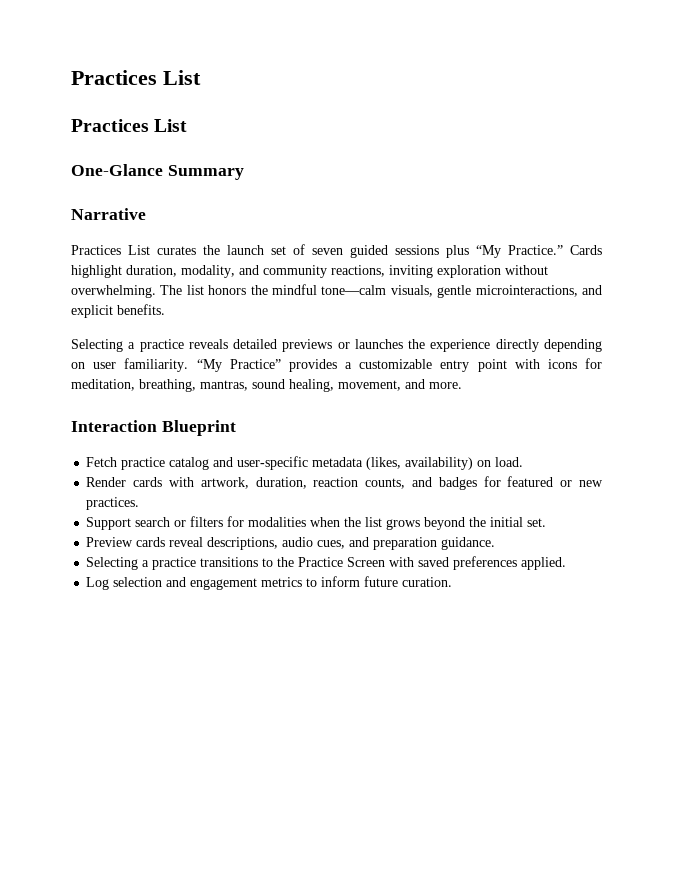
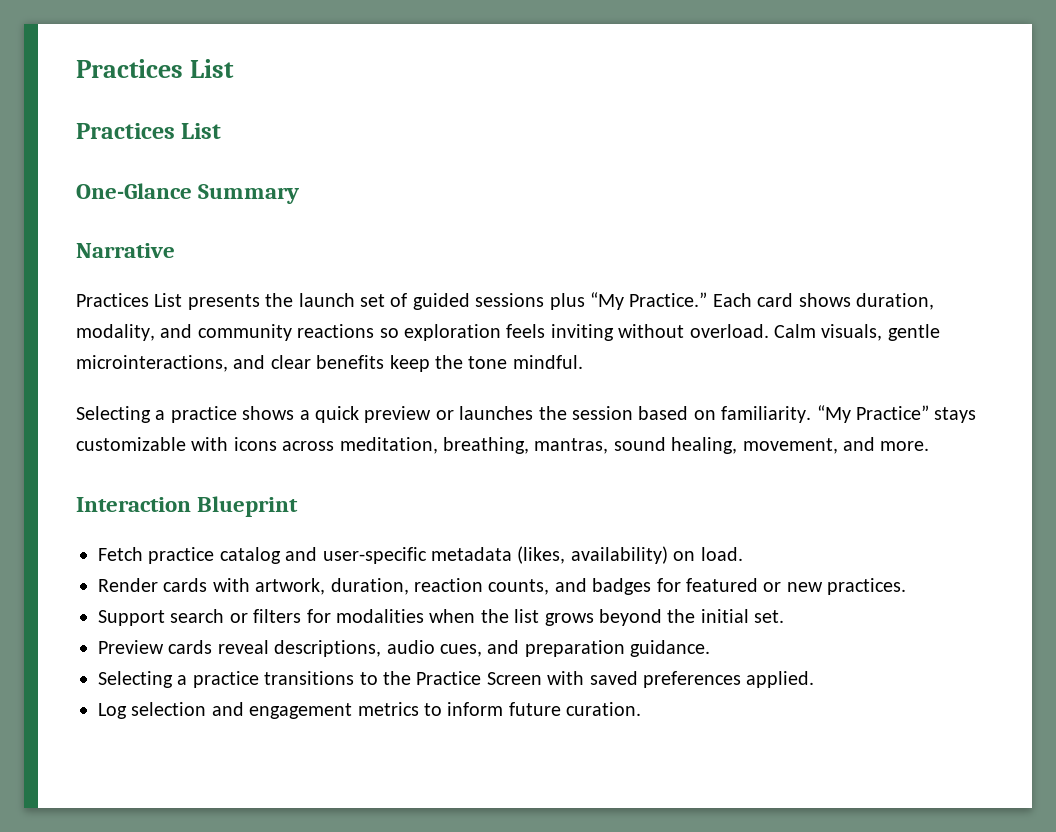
[157,246,196,255] curates -> [187,294,260,310] presents
[312,248,343,255] seven -> (408, 300) none
[570,245,602,255] [71,265,122,278] Cards highlight -> [712,293,851,307] Each card shows
[331,265,548,278] [71,284,602,298] [71,304,165,318] [71,339,602,352] [71,358,507,372] reactions, inviting exploration without overwhelming. The list honors the mindful tone—calm visuals, gentle microinteractions, and explicit benefits. // Selecting a practice reveals detailed previews or launches the experience directly depending on user familiarity. “My Practice” provides a customizable entry point -> [297,324,940,341] [76,355,583,372] [76,405,977,423] [76,437,186,451] reactions so exploration feels inviting without overload. Calm visuals, gentle microinteractions, and clear benefits keep the tone mindful. // Selecting a practice shows a quick preview or launches the session based on familiarity. “My Practice” stays customizable
[585,358,603,369] for -> [282,441,335,451] across

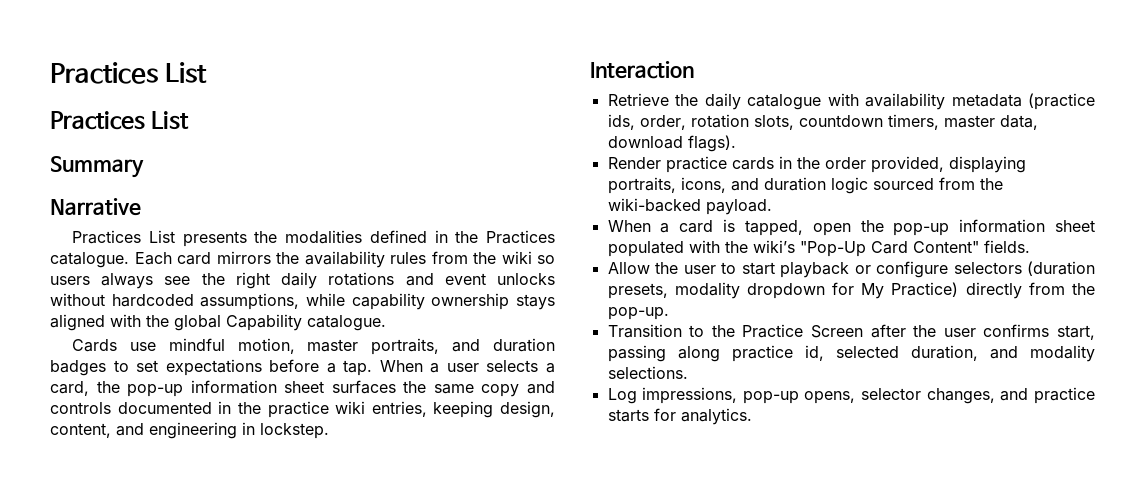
[76,183,192,199] One-Glance -> (190, 120) none
[298,292,934,310] [76,324,940,341] [76,355,583,372] [76,405,977,423] [76,437,930,454] [76,496,299,517] [98,546,743,564] [98,578,907,595] [98,609,785,626] [98,640,711,657] [98,671,815,688] [98,702,642,719] launch set of guided sessions plus “My Practice.” Each card shows duration, modality, and community reactions so exploration feels inviting without overload. Calm visuals, gentle microinteractions, and clear benefits keep the tone mindful. // Selecting a practice shows a quick preview or launches the session based on familiarity. “My Practice” stays customizable with icons across meditation, breathing, mantras, sound healing, movement, and more. // Interaction Blueprint // Fetch practice catalog and user-specific metadata (likes, availability) on load. // Render cards with artwork, duration, reaction counts, and badges for featured or new practices. // Support search or filters for modalities when the list grows beyond the initial set. // Preview cards reveal descriptions, audio cues, and preparation guidance. // Selecting a practice transitions to the Practice Screen with saved preferences applied. // Log selection and engagement metrics to inform future curation. -> [285,230,555,244] [50,251,555,268] [50,272,555,289] [50,293,555,310] [50,314,386,331] [72,338,555,355] [50,359,555,376] [50,380,555,397] [50,401,555,418] [50,422,329,439] [590,61,694,79] [607,93,1095,110] [607,114,1038,130] [607,135,736,152] [607,156,1026,173] [607,177,1003,194] [607,198,772,215] [607,219,1095,236] [607,240,1030,257] [607,261,1095,278] [607,282,1095,299] [607,307,669,320] [607,324,1095,340] [607,345,1095,362] [607,366,688,379] [607,387,1095,404] [607,408,752,425] modalities defined in the Practices catalogue. Each card mirrors the availability rules from the wiki so users always see the right daily rotations and event unlocks without hardcoded assumptions, while capability ownership stays aligned with the global Capability catalogue. // Cards use mindful motion, master portraits, and duration badges to set expectations before a tap. When a user selects a card, the pop-up information sheet surfaces the same copy and controls documented in the practice wiki entries, keeping design, content, and engineering in lockstep. // Interaction // Retrieve the daily catalogue with availability metadata (practice ids, order, rotation slots, countdown timers, master data, download flags). // Render practice cards in the order provided, displaying portraits, icons, and duration logic sourced from the wiki-backed payload. // When a card is tapped, open the pop-up information sheet populated with the wiki’s "Pop-Up Card Content" fields. // Allow the user to start playback or configure selectors (duration presets, modality dropdown for My Practice) directly from the pop-up. // Transition to the Practice Screen after the user confirms start, passing along practice id, selected duration, and modality selections. // Log impressions, pop-up opens, selector changes, and practice starts for analytics.

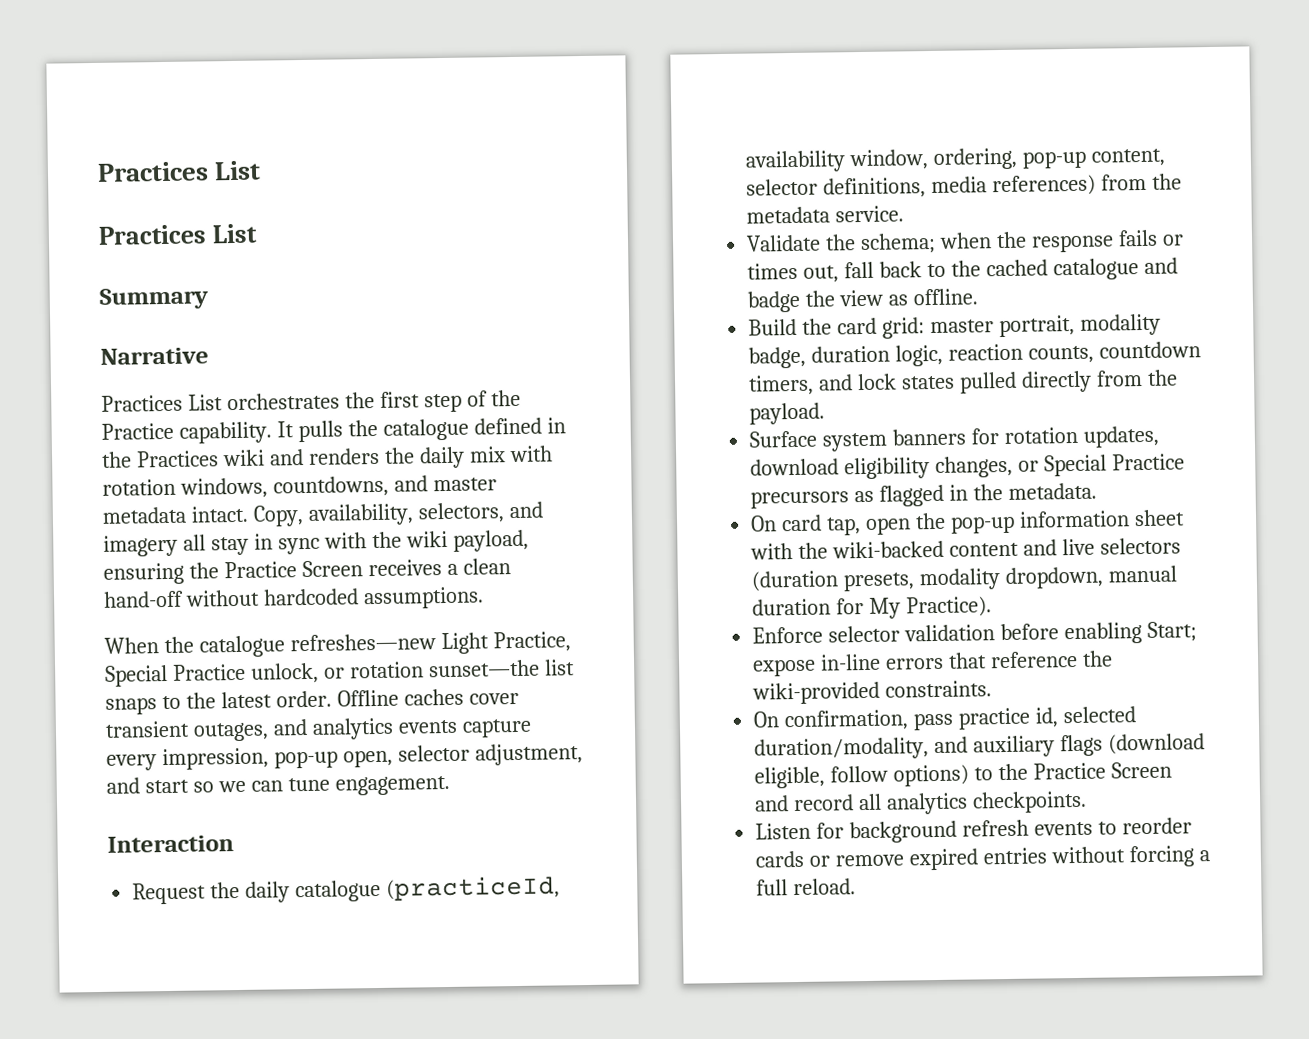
[182,230,555,247] [50,251,555,268] [50,272,555,289] [50,293,555,310] [50,314,386,331] [72,338,555,355] [50,359,555,376] [50,380,555,397] [50,401,555,418] [50,422,329,439] presents the modalities defined in the Practices catalogue. Each card mirrors the availability rules from the wiki so users always see the right daily rotations and event unlocks without hardcoded assumptions, while capability ownership stays aligned with the global Capability catalogue. // Cards use mindful motion, master portraits, and duration badges to set expectations before a tap. When a user selects a card, the pop-up information sheet surfaces the same copy and controls documented in the practice wiki entries, keeping design, content, and engineering in lockstep. -> [226,389,521,413] [101,417,566,444] [101,445,553,469] [102,475,497,499] [102,501,543,527] [103,529,529,557] [103,558,511,585] [103,586,484,610] [104,631,571,658] [105,659,575,687] [105,688,519,715] [105,717,532,742] [106,743,583,771] [106,775,450,796] orchestrates the first step of the Practice capability. It pulls the catalogue defined in the Practices wiki and renders the daily mix with rotation windows, countdowns, and master metadata intact. Copy, availability, selectors, and imagery all stay in sync with the wiki payload, ensuring the Practice Screen receives a clean hand-off without hardcoded assumptions. // When the catalogue refreshes—new Light Practice, Special Practice unlock, or rotation sunset—the list snaps to the latest order. Offline caches cover transient outages, and analytics events capture every impression, pop-up open, selector adjustment, and start so we can tune engagement.
[607,93,669,106] Retrieve -> [132,882,207,905] Request
[827,93,1095,110] [607,114,1038,130] [607,135,736,152] [607,156,1026,173] [607,177,1003,194] [607,198,772,215] [607,219,803,236] with availability metadata (practice ids, order, rotation slots, countdown timers, master data, download flags). // Render practice cards in the order provided, displaying portraits, icons, and duration logic sourced from the wiki-backed payload. // When a card is tapped, -> [385,875,560,901] [745,147,1165,173] [746,173,1182,199] [746,205,905,224] [746,229,1184,255] [747,257,1178,283] [747,288,978,313] [748,313,1161,339] [748,341,1201,369] [748,369,1178,396] [749,402,826,425] [749,425,1160,452] [750,453,1185,480] [750,482,1097,509] [750,514,862,536] (practiceId, availability window, ordering, pop-up content, selector definitions, media references) from the metadata service. // Validate the schema; when the response fails or times out, fall back to the cached catalogue and badge the view as offline. // Build the card grid: master portrait, modality badge, duration logic, reaction counts, countdown timers, and lock states pulled directly from the payload. // Surface system banners for rotation updates, download eligibility changes, or Special Practice precursors as flagged in the metadata. // On card tap,
[607,240,1030,257] [607,261,1095,278] [607,282,1095,299] [607,307,669,320] [607,324,1095,340] [607,345,1095,362] [607,366,688,379] [607,387,1095,404] [607,408,752,425] populated with the wiki’s "Pop-Up Card Content" fields. // Allow the user to start playback or configure selectors (duration presets, modality dropdown for My Practice) directly from the pop-up. // Transition to the Practice Screen after the user confirms start, passing along practice id, selected duration, and modality selections. // Log impressions, pop-up opens, selector changes, and practice starts for analytics. -> [750,537,1181,560] [751,565,1177,592] [752,596,993,619] [752,621,1197,645] [753,650,1113,677] [752,680,993,705] [753,706,1136,732] [754,733,1205,761] [754,761,1172,789] [754,790,1087,815] [755,817,1192,844] [755,845,1210,871] [756,878,857,896] with the wiki-backed content and live selectors (duration presets, modality dropdown, manual duration for My Practice). // Enforce selector validation before enabling Start; expose in-line errors that reference the wiki-provided constraints. // On confirmation, pass practice id, selected duration/modality, and auxiliary flags (download eligible, follow options) to the Practice Screen and record all analytics checkpoints. // Listen for background refresh events to reorder cards or remove expired entries without forcing a full reload.

